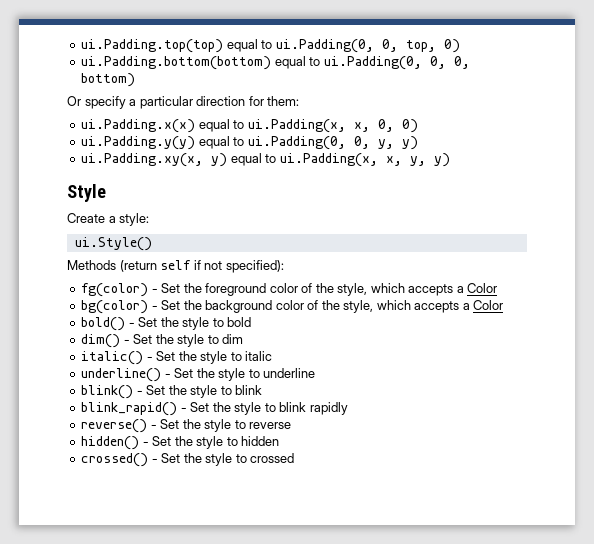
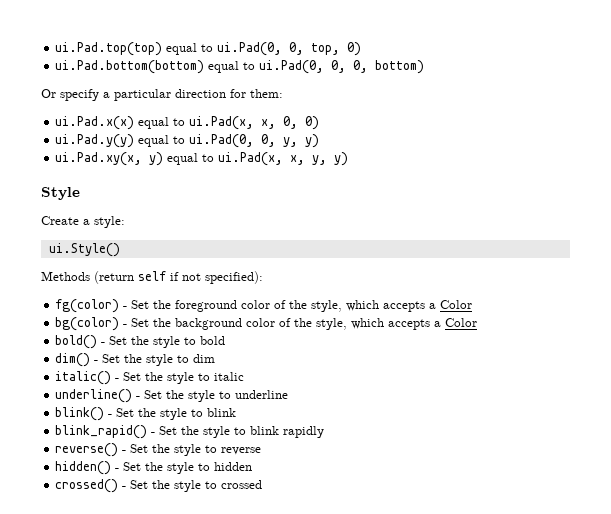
[81,39,374,53] ui.Padding.top(top) equal to ui.Padding(0, -> [55,42,283,56] ui.Pad.top(top) equal to ui.Pad(0,
[81,56,422,70] ui.Padding.bottom(bottom) equal to ui.Padding(0, -> [55,60,325,74] ui.Pad.bottom(bottom) equal to ui.Pad(0,
[81,119,346,133] ui.Padding.x(x) equal to ui.Padding(x, -> [55,116,255,130] ui.Pad.x(x) equal to ui.Pad(x,
[81,136,346,150] ui.Padding.y(y) equal to ui.Padding(0, -> [55,134,255,148] ui.Pad.y(y) equal to ui.Pad(0,
[81,153,204,167] ui.Padding.xy(x, -> [55,152,143,166] ui.Pad.xy(x,
[279,153,378,167] ui.Padding(x, -> [218,152,284,166] ui.Pad(x,

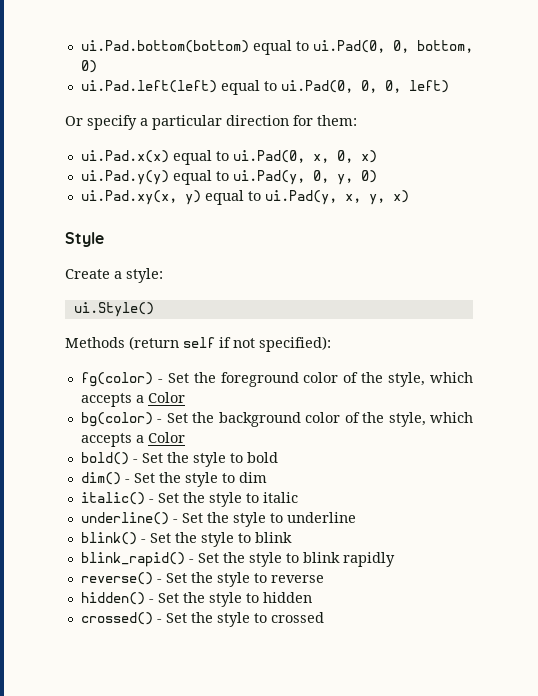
[55,42,362,56] ui.Pad.top(top) equal to ui.Pad(0, 0, top, 0) // -> (80, 46) none
[353,60,425,74] 0, bottom) -> [417,40,474,53] [80,60,97,73] [80,80,449,95] bottom, 0) // ui.Pad.left(left) equal to ui.Pad(0, 0, 0, left)
[189,116,255,130] ui.Pad(x, -> [232,150,305,163] ui.Pad(0,
[305,116,320,130] 0) -> [360,150,377,163] x)
[189,134,255,148] ui.Pad(0, -> [232,170,305,185] ui.Pad(y,
[305,134,320,148] y) -> [360,170,377,183] 0)
[218,152,284,166] ui.Pad(x, -> [264,190,337,205] ui.Pad(y,
[334,152,349,166] y) -> [392,190,409,203] x)

